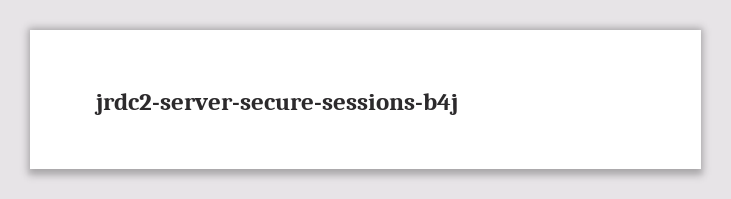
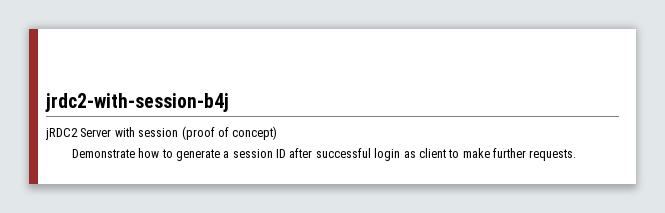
[94,93,458,115] jrdc2-server-secure-sessions-b4j -> [45,93,229,112] [45,126,278,140] [71,148,577,161] jrdc2-with-session-b4j // jRDC2 Server with session (proof of concept) // Demonstrate how to generate a session ID after successful login as client to make further requests.

